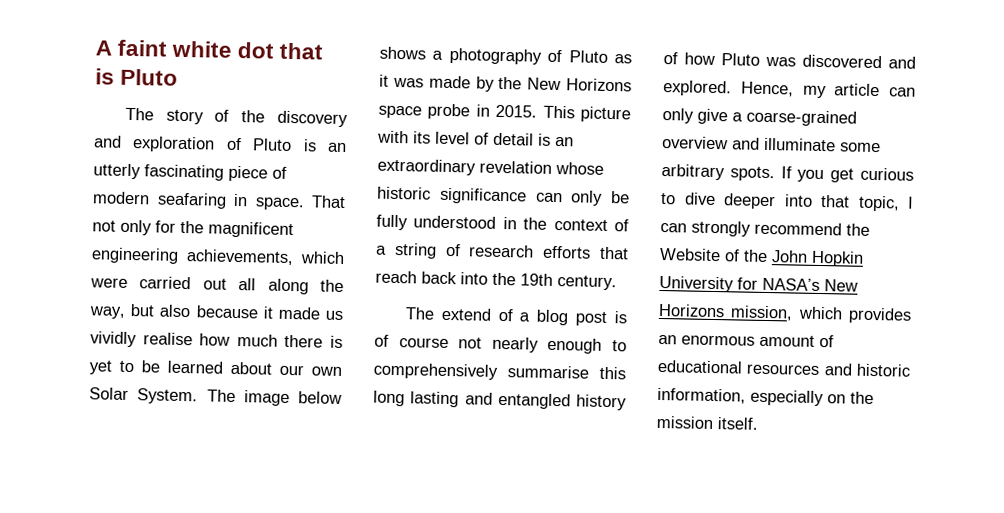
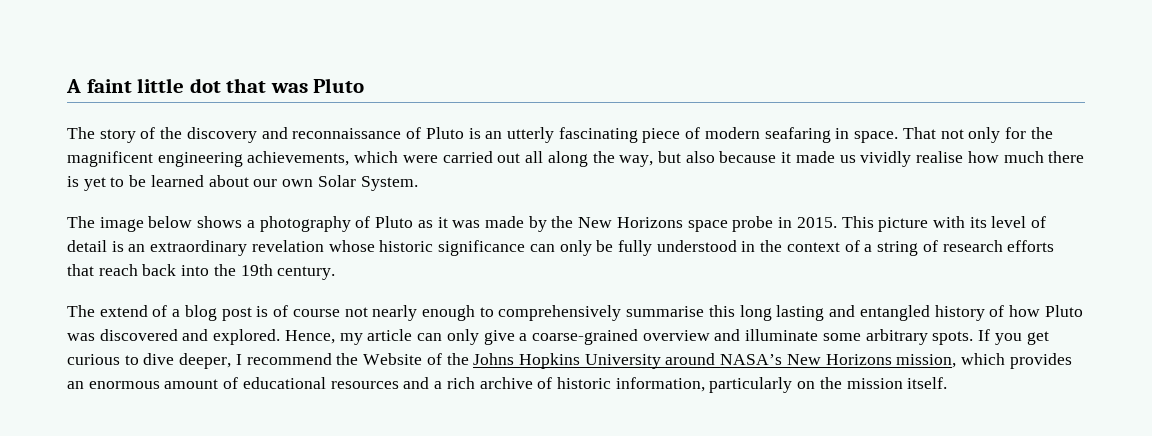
[171,40,233,58] white -> [137,78,185,93] little
[95,68,115,85] is -> [270,83,308,93] was
[132,136,216,153] exploration -> [292,128,402,139] reconnaissance
(199, 396) none -> (418, 183) //
[723,193,914,212] [660,220,751,237] deeper into that topic, I can strongly -> [179,353,242,369] deeper, I
[771,250,864,267] [659,275,758,293] John Hopkin University for -> [473,353,716,369] Johns Hopkins University around
(853, 369) none -> [434,377,553,389] a rich archive of
[750,389,824,407] especially -> [709,377,793,393] particularly

